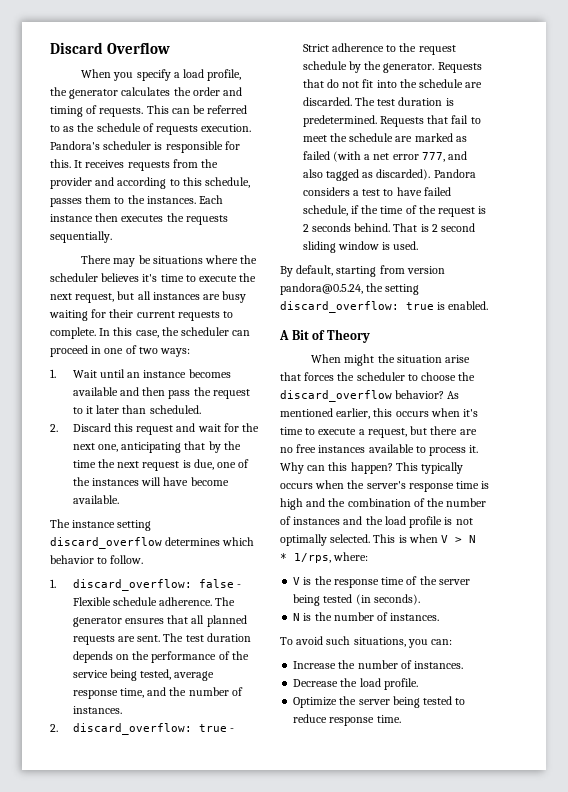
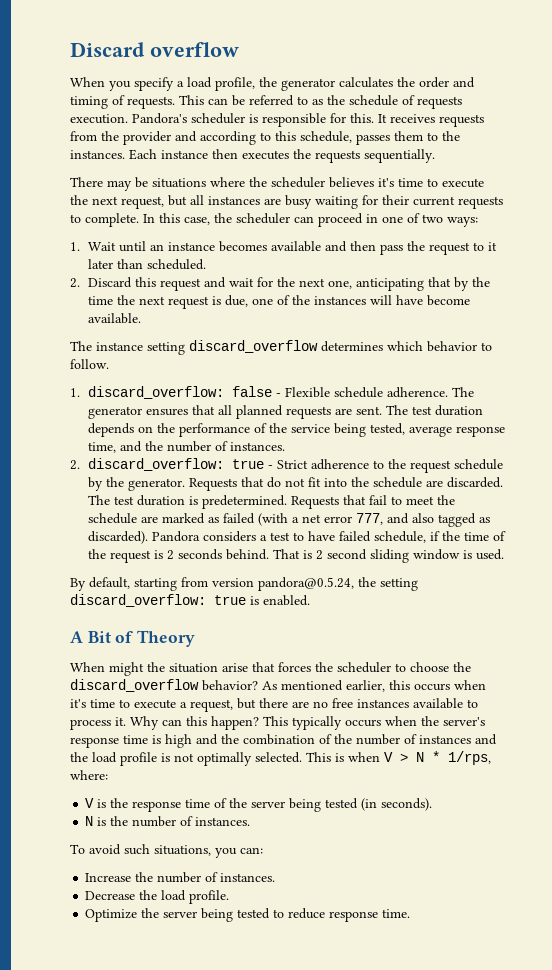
[50,42,170,54] Discard Overflow -> [70,42,239,57] Discard overflow

